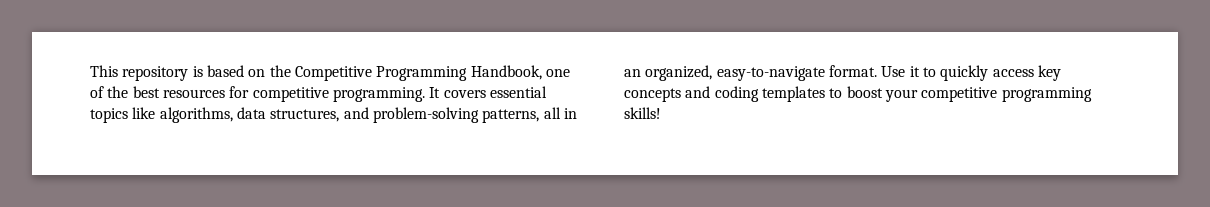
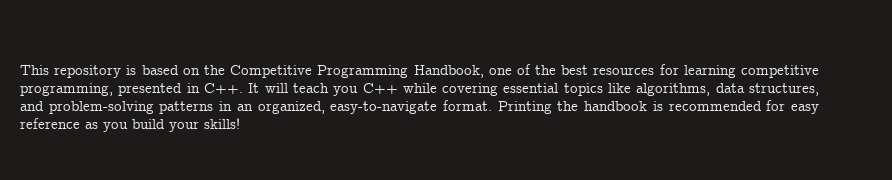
[252,87,486,102] competitive programming. It covers -> [683,65,819,78] [20,83,499,96] learning competitive programming, presented in C++. It will teach you C++ while covering
[482,107,561,123] patterns, all -> [159,101,214,114] patterns
[881,65,1061,81] [624,86,1092,102] Use it to quickly access key concepts and coding templates to boost your competitive programming -> [497,100,819,114] [20,118,199,132] Printing the handbook is recommended for easy reference as you build your

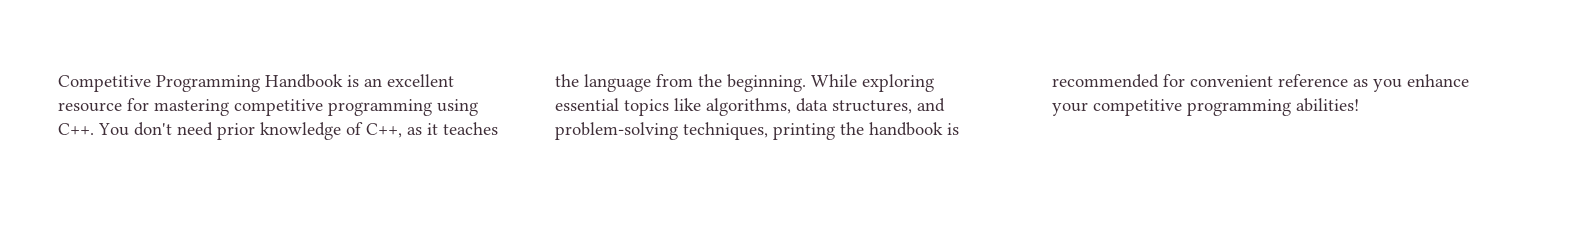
[20,64,819,78] [20,83,499,96] This repository is based on the Competitive Programming Handbook, one of the best resources for learning competitive programming, presented in C++. It will teach you C++ while covering -> [58,74,454,92] [58,98,478,116] [58,122,498,140] [555,74,934,92] Competitive Programming Handbook is an excellent resource for mastering competitive programming using C++. You don't need prior knowledge of C++, as it teaches the language from the beginning. While exploring
[159,100,552,114] patterns in an organized, easy-to-navigate format. Printing -> [683,122,835,140] techniques, printing
[790,104,819,114] easy -> [1190,75,1273,87] convenient
[132,118,240,132] build your skills! -> [1407,74,1469,87] [1052,98,1359,116] enhance your competitive programming abilities!

